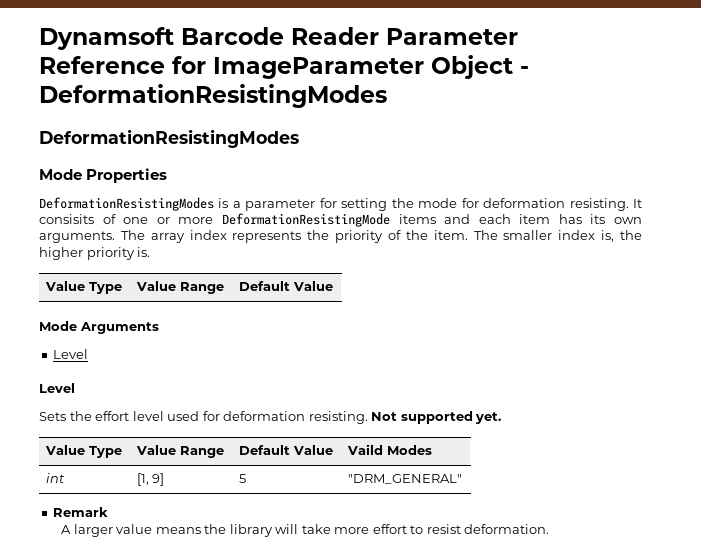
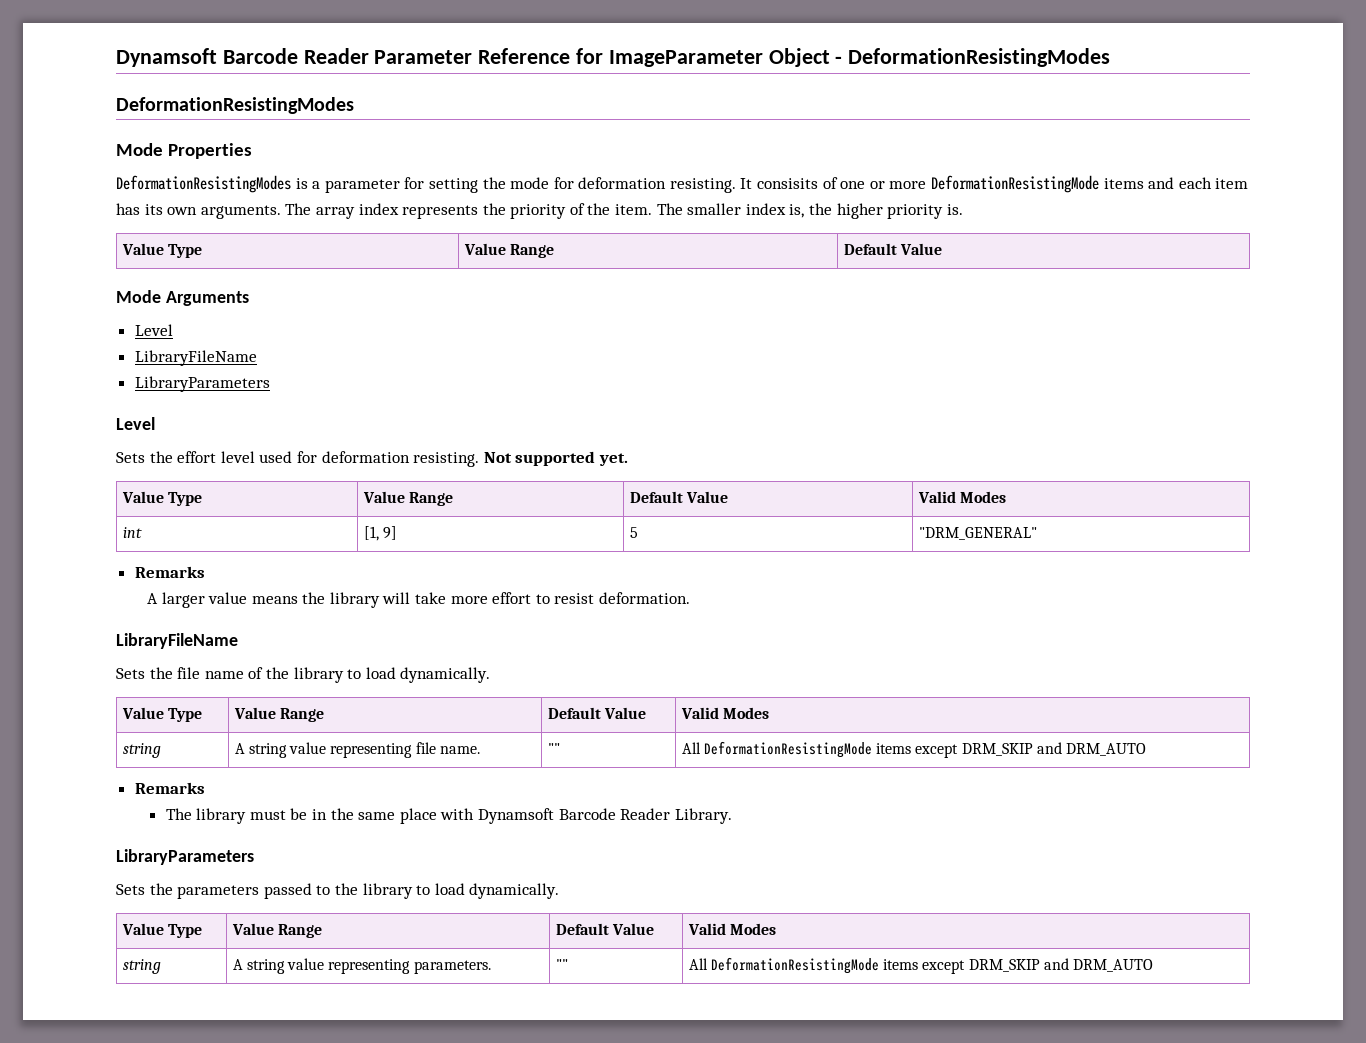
(89, 354) none -> [134,350,257,366] [134,376,270,392] // LibraryFileName // LibraryParameters
[346,444,383,455] Vaild -> [917,491,956,503] Valid
[53,507,109,517] Remark -> [134,566,205,578] Remarks
(550, 529) none -> [116,633,238,649] [116,667,491,683] [121,707,203,722] [233,707,325,722] [547,707,647,719] [680,707,770,719] [122,743,161,758] [234,742,480,758] [547,743,560,754] [681,741,1146,758] [134,782,205,794] [165,808,732,824] [116,849,254,865] [116,883,560,899] [121,923,203,938] [231,923,323,938] [555,923,655,935] [687,923,777,935] [122,959,161,974] [232,958,491,974] [555,959,568,970] [688,957,1153,974] // LibraryFileName // Sets the file name of the library to load dynamically. // Value Type | Value Range | Default Value | Valid Modes // string | A string value representing file name. | "" | All DeformationResistingMode items except DRM_SKIP and DRM_AUTO // Remarks // The library must be in the same place with Dynamsoft Barcode Reader Library. // LibraryParameters // Sets the parameters passed to the library to load dynamically. // Value Type | Value Range | Default Value | Valid Modes // string | A string value representing parameters. | "" | All DeformationResistingMode items except DRM_SKIP and DRM_AUTO

